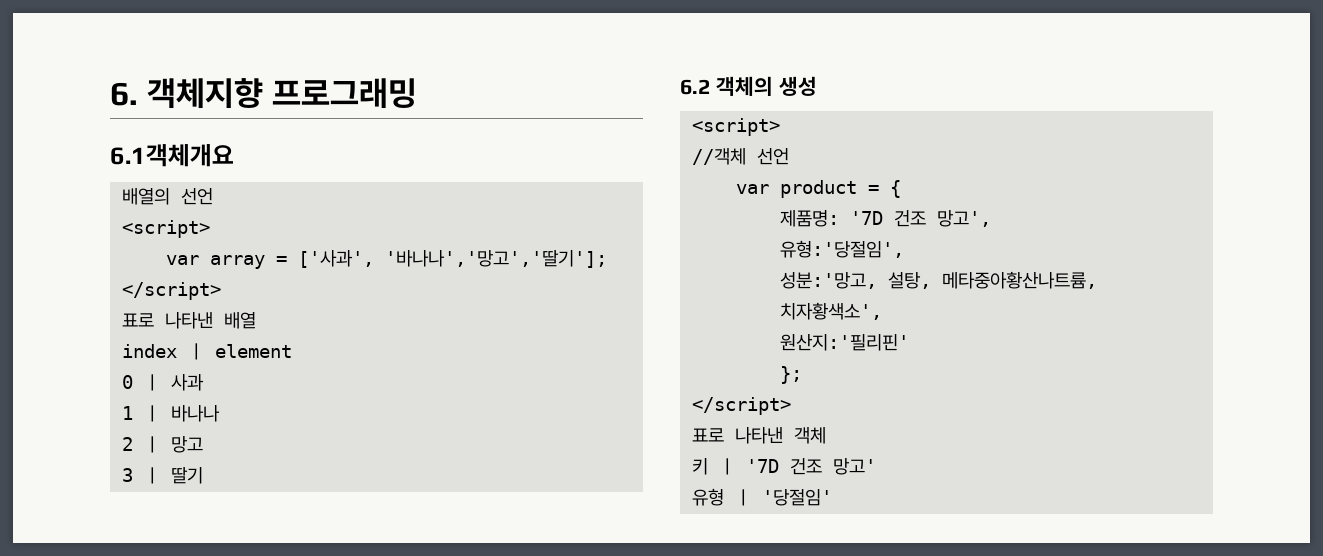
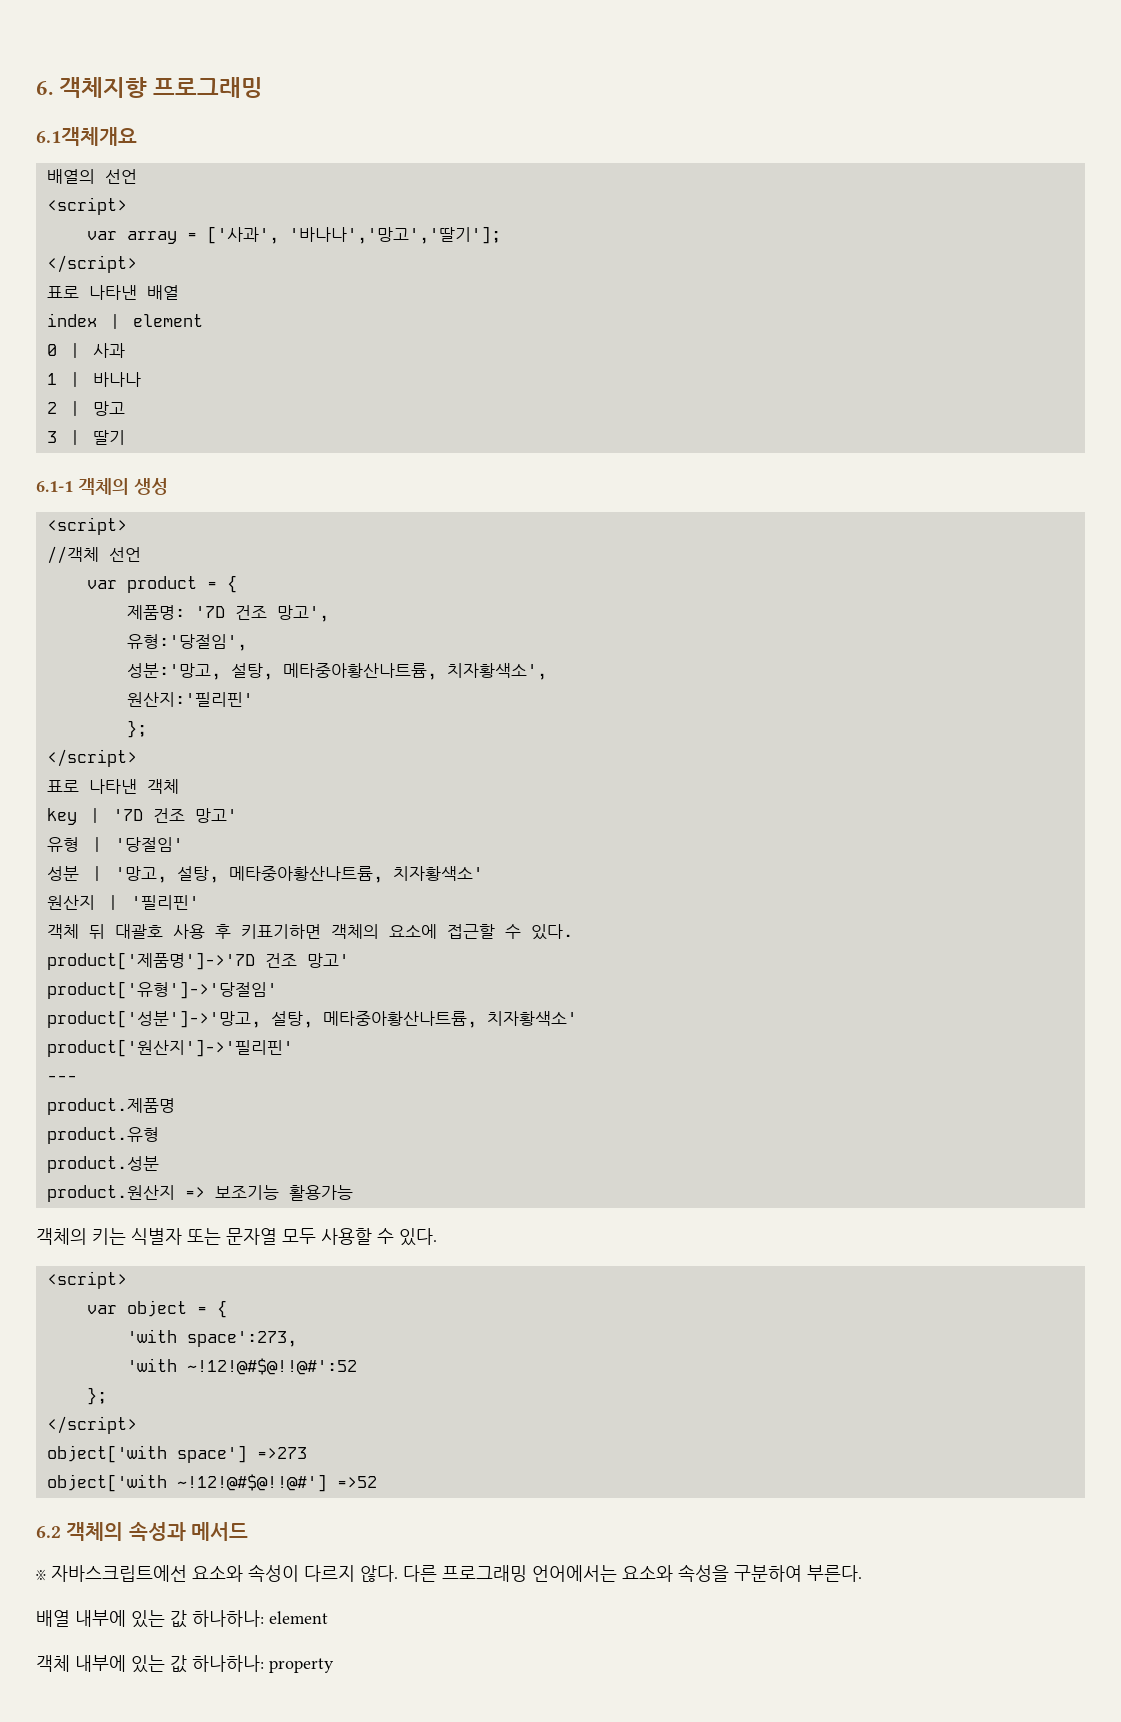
[680,79,710,95] 6.2 -> [36,481,73,492] 6.1-1
[692,458,708,475] 키 -> [46,808,77,825] key
(832, 497) none -> [46,866,483,883] [46,895,199,910] [46,924,573,940] [46,952,349,970] [46,981,277,999] [46,1010,577,1028] [46,1039,293,1057] [46,1075,77,1082] [46,1098,175,1115] [46,1127,159,1144] [46,1156,159,1173] [46,1185,353,1202] [36,1228,437,1246] [46,1271,127,1289] [86,1300,227,1318] [126,1329,297,1347] [126,1358,357,1375] [86,1387,107,1405] [46,1416,137,1434] [46,1445,307,1463] [46,1474,377,1492] [36,1522,248,1541] [36,1564,862,1582] [36,1610,328,1628] [36,1655,334,1673] // 성분 ㅣ '망고, 설탕, 메타중아황산나트륨, 치자황색소' // 원산지 ㅣ '필리핀' // 객체 뒤 대괄호 사용 후 키표기하면 객체의 요소에 접근할 수 있다. // product['제품명']->'7D 건조 망고' // product['유형']->'당절임' // product['성분']->'망고, 설탕, 메타중아황산나트륨, 치자황색소' // product['원산지']->'필리핀' // --- // product.제품명 // product.유형 // product.성분 // product.원산지 => 보조기능 활용가능 // 객체의 키는 식별자 또는 문자열 모두 사용할 수 있다. // <script> // var object = { // 'with space':273, // 'with ~!12!@#$@!!@#':52 // }; // </script> // object['with space'] =>273 // object['with ~!12!@#$@!!@#'] =>52 // 6.2 객체의 속성과 메서드 // ※ 자바스크립트에선 요소와 속성이 다르지 않다. 다른 프로그래밍 언어에서는 요소와 속성을 구분하여 부른다. // 배열 내부에 있는 값 하나하나: element // 객체 내부에 있는 값 하나하나: property

